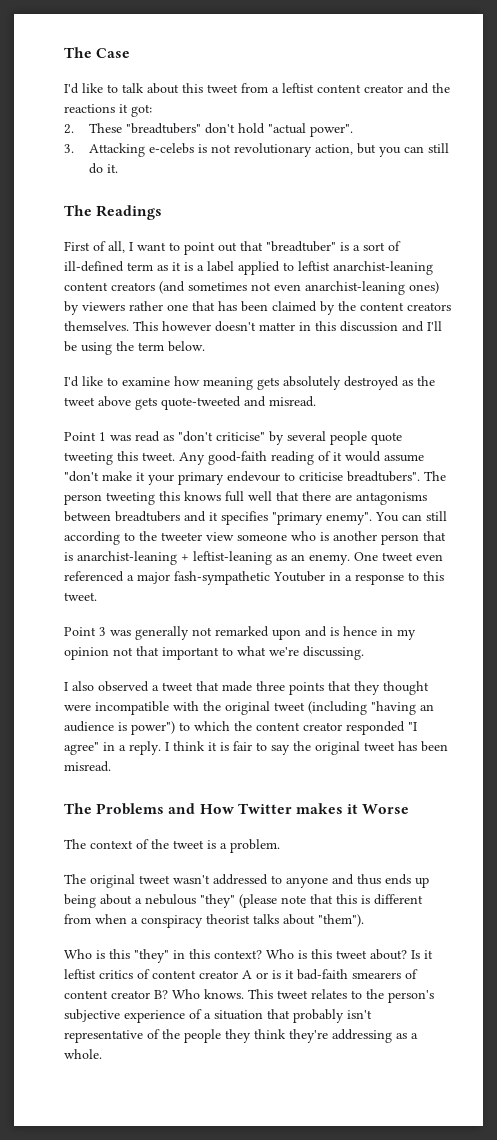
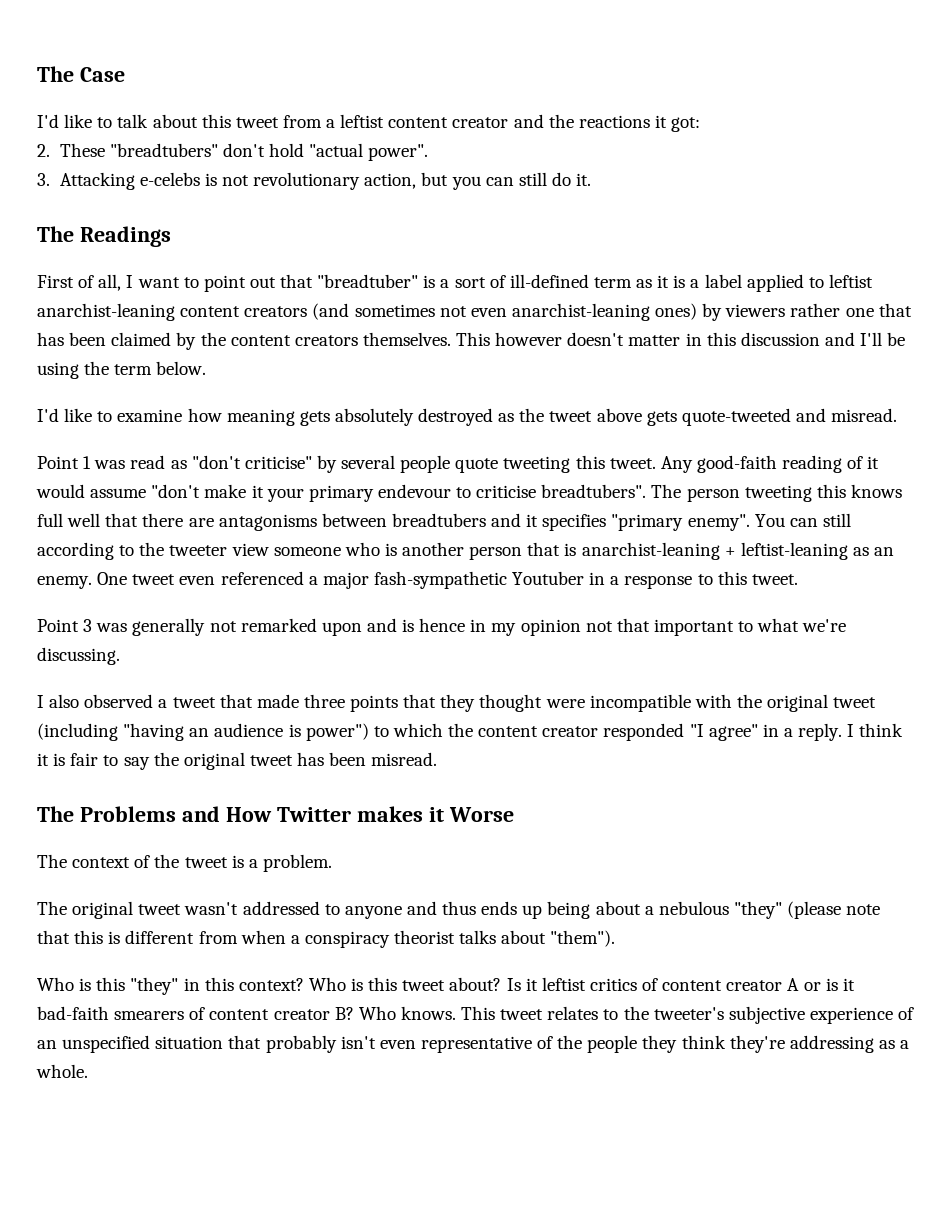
[388,990,434,1003] person's -> [653,1007,724,1020] tweeter's
[204,1013,211,1019] a -> [37,1035,151,1053] an unspecified
(372, 1014) none -> [379,1040,416,1049] even

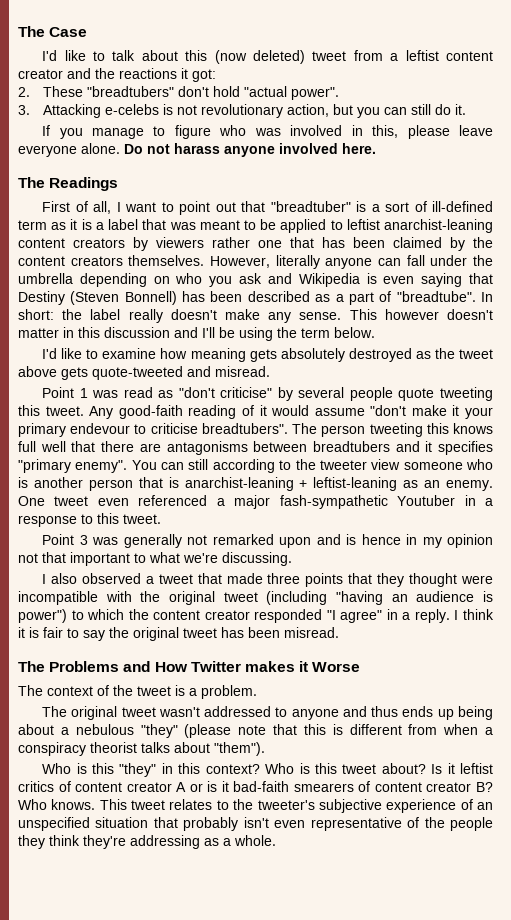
(231, 121) none -> [214,50,305,64] (now deleted)
(592, 179) none -> [42,125,494,139] [18,143,376,157] // If you manage to figure who was involved in this, please leave everyone alone. Do not harass anyone involved here.
(742, 281) none -> [142,219,277,230] that was meant to be
[312,303,698,321] (and sometimes not even anarchist-leaning ones) -> (125, 243) none
(451, 339) none -> [209,255,494,269] [18,273,493,287] [18,291,494,305] [18,309,342,323] However, literally anyone can fall under the umbrella depending on who you ask and Wikipedia is even saying that Destiny (Steven Bonnell) has been described as a part of "breadtube". In short: the label really doesn't make any sense.

